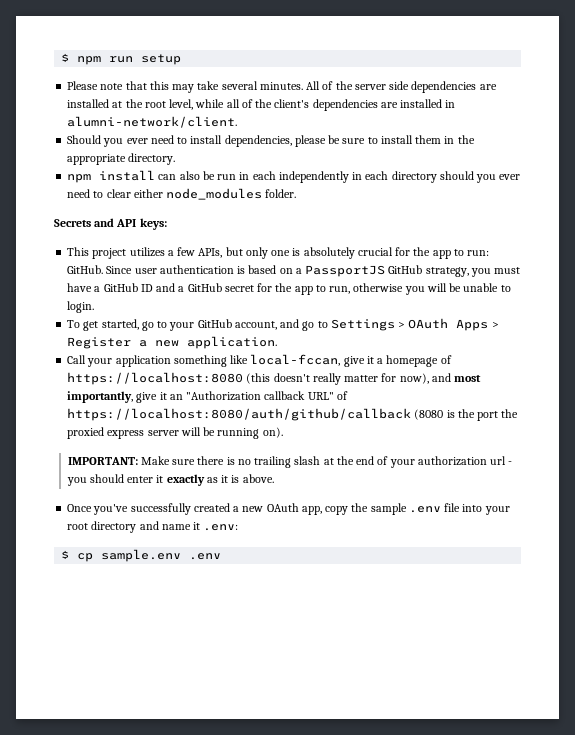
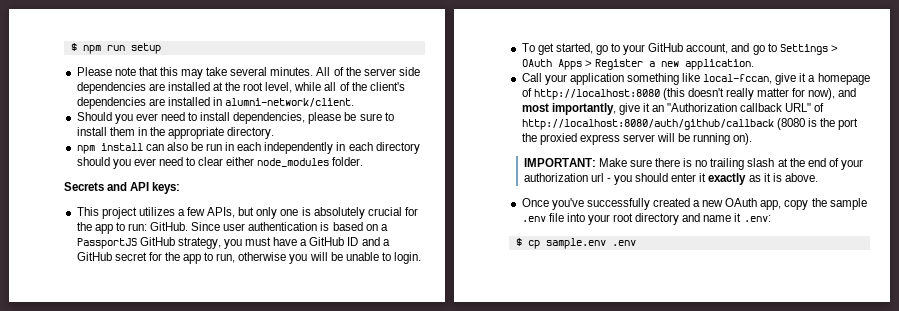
[67,372,244,385] https://localhost:8080 -> [533,89,660,100] http://localhost:8080
[67,408,412,421] https://localhost:8080/auth/github/callback -> [521,119,774,130] http://localhost:8080/auth/github/callback

